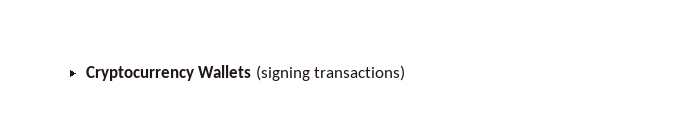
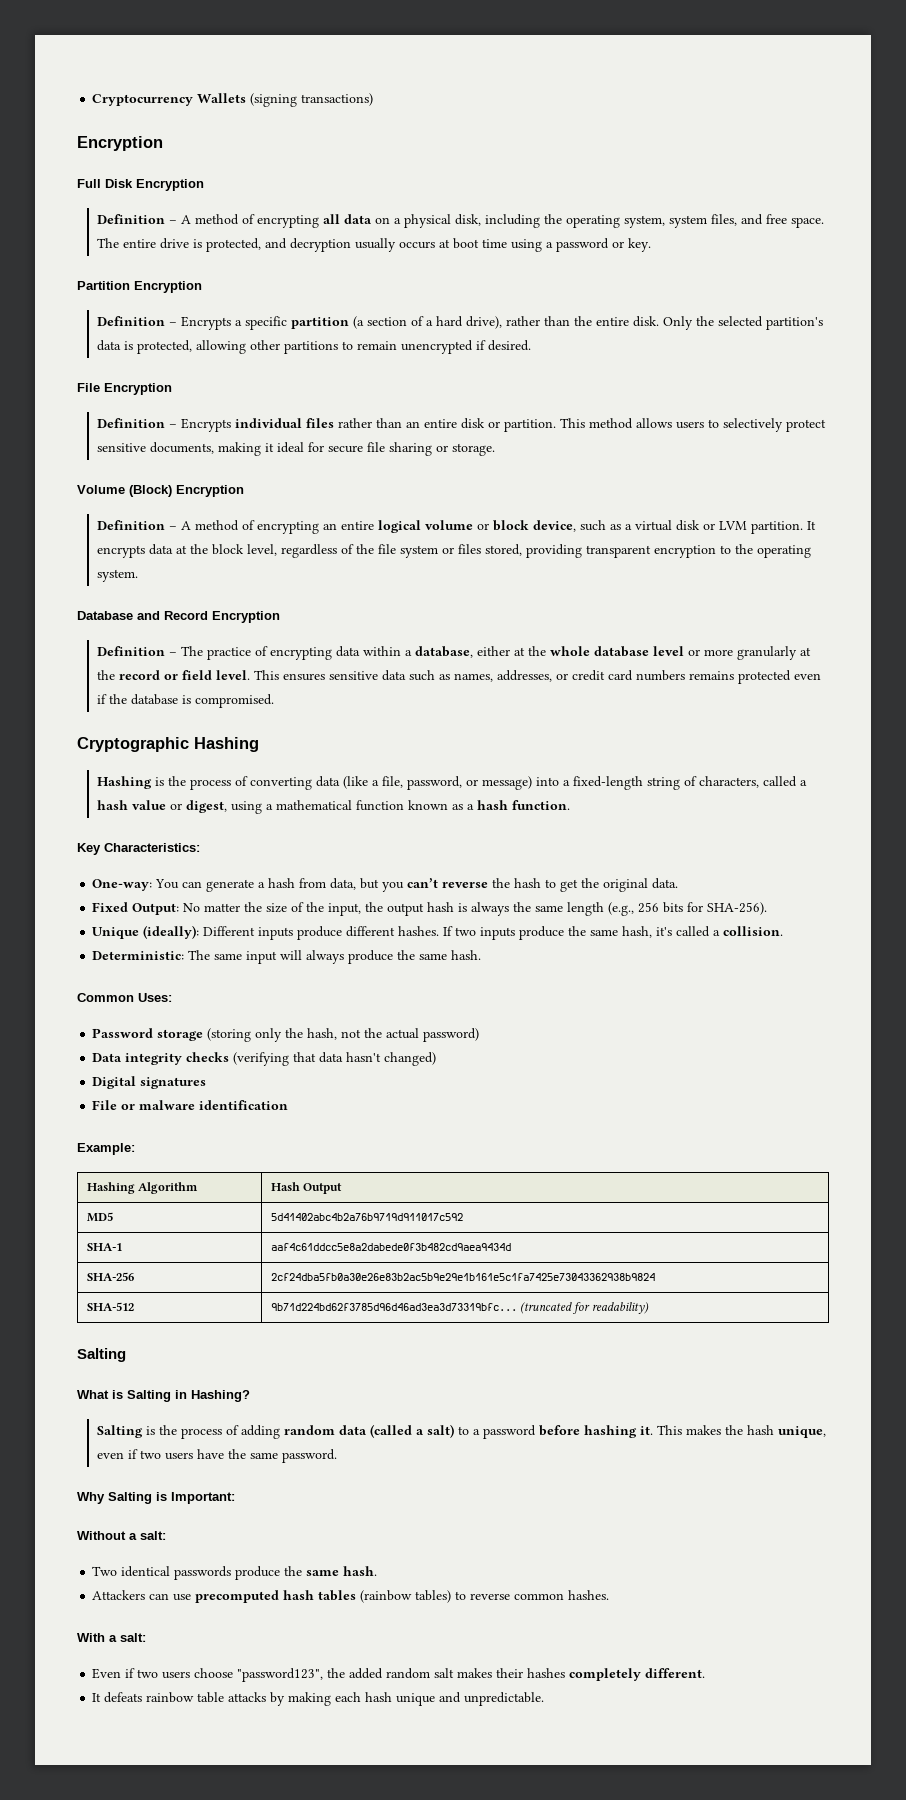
(406, 73) none -> [77,136,163,151] [77,179,204,191] [97,214,825,228] [97,238,652,252] [77,281,202,293] [97,316,824,330] [97,340,532,354] [77,383,172,395] [97,418,827,432] [97,442,496,456] [77,485,244,497] [97,520,817,534] [97,544,812,558] [97,569,139,582] [77,611,280,623] [97,646,812,660] [97,670,822,684] [97,694,275,708] [77,737,259,752] [97,776,808,790] [97,800,571,814] [77,843,200,855] [92,878,679,892] [92,902,768,916] [92,925,784,940] [92,950,482,964] [77,993,172,1002] [92,1028,480,1042] [92,1052,437,1066] [92,1076,207,1089] [92,1100,289,1110] [77,1143,135,1155] [86,1182,198,1194] [270,1182,342,1194] [86,1212,113,1222] [270,1213,463,1221] [86,1243,122,1251] [270,1243,511,1251] [86,1272,134,1281] [270,1273,655,1281] [86,1302,134,1311] [270,1302,649,1314] [77,1348,126,1362] [77,1390,250,1402] [97,1424,827,1439] [97,1449,338,1463] [77,1492,235,1504] [77,1531,166,1540] [92,1566,378,1580] [92,1590,610,1603] [77,1633,146,1642] [92,1668,706,1682] [92,1692,545,1706] // Encryption // Full Disk Encryption // Definition – A method of encrypting all data on a physical disk, including the operating system, system files, and free space. The entire drive is protected, and decryption usually occurs at boot time using a password or key. // Partition Encryption // Definition – Encrypts a specific partition (a section of a hard drive), rather than the entire disk. Only the selected partition's data is protected, allowing other partitions to remain unencrypted if desired. // File Encryption // Definition – Encrypts individual files rather than an entire disk or partition. This method allows users to selectively protect sensitive documents, making it ideal for secure file sharing or storage. // Volume (Block) Encryption // Definition – A method of encrypting an entire logical volume or block device, such as a virtual disk or LVM partition. It encrypts data at the block level, regardless of the file system or files stored, providing transparent encryption to the operating system. // Database and Record Encryption // Definition – The practice of encrypting data within a database, either at the whole database level or more granularly at the record or field level. This ensures sensitive data such as names, addresses, or credit card numbers remains protected even if the database is compromised. // Cryptographic Hashing // Hashing is the process of converting data (like a file, password, or message) into a fixed-length string of characters, called a hash value or digest, using a mathematical function known as a hash function. // Key Characteristics: // One-way: You can generate a hash from data, but you can’t reverse the hash to get the original data. // Fixed Output: No matter the size of the input, the output hash is always the same length (e.g., 256 bits for SHA-256). // Unique (ideally): Different inputs produce different hashes. If two inputs produce the same hash, it's called a collision. // Deterministic: The same input will always produce the same hash. // Common Uses: // Password storage (storing only the hash, not the actual password) // Data integrity checks (verifying that data hasn't changed) // Digital signatures // File or malware identification // Example: // Hashing Algorithm | Hash Output // MD5 | 5d41402abc4b2a76b9719d911017c592 // SHA-1 | aaf4c61ddcc5e8a2dabede0f3b482cd9aea9434d // SHA-256 | 2cf24dba5fb0a30e26e83b2ac5b9e29e1b161e5c1fa7425e73043362938b9824 // SHA-512 | 9b71d224bd62f3785d96d46ad3ea3d73319bfc... (truncated for readability) // Salting // What is Salting in Hashing? // Salting is the process of adding random data (called a salt) to a password before hashing it. This makes the hash unique, even if two users have the same password. // Why Salting is Important: // Without a salt: // Two identical passwords produce the same hash. // Attackers can use precomputed hash tables (rainbow tables) to reverse common hashes. // With a salt: // Even if two users choose "password123", the added random salt makes their hashes completely different. // It defeats rainbow table attacks by making each hash unique and unpredictable.

